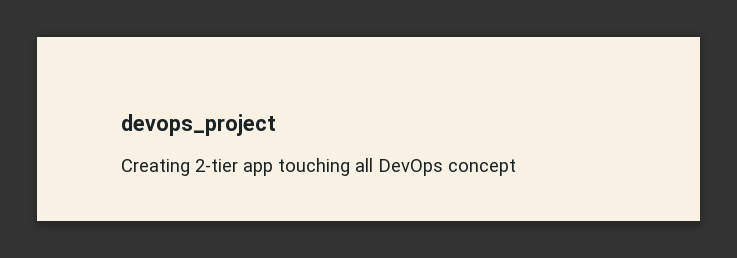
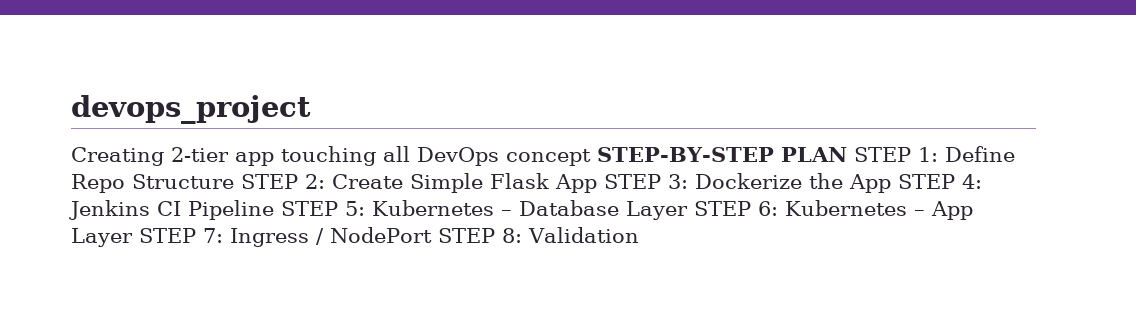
(516, 167) none -> [597,146,1015,162] [71,173,982,193] [69,200,973,220] [71,227,639,247] STEP-BY-STEP PLAN STEP 1: Define Repo Structure STEP 2: Create Simple Flask App STEP 3: Dockerize the App STEP 4: Jenkins CI Pipeline STEP 5: Kubernetes – Database Layer STEP 6: Kubernetes – App Layer STEP 7: Ingress / NodePort STEP 8: Validation

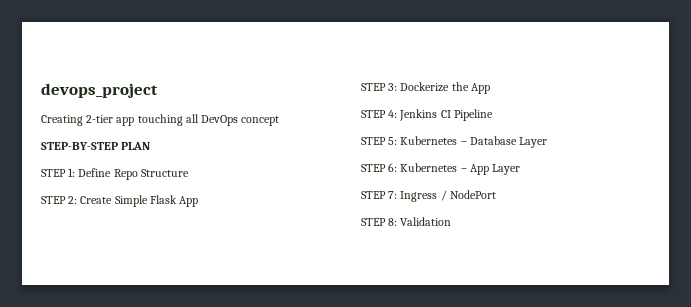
(591, 157) none -> (280, 121) //
(847, 154) none -> (151, 146) //
(234, 181) none -> (189, 173) //
(597, 183) none -> (199, 201) //
(891, 183) none -> (490, 88) //
(274, 210) none -> (493, 115) //
(688, 210) none -> (548, 142) //
(133, 237) none -> (521, 169) //
(432, 235) none -> (496, 194) //

